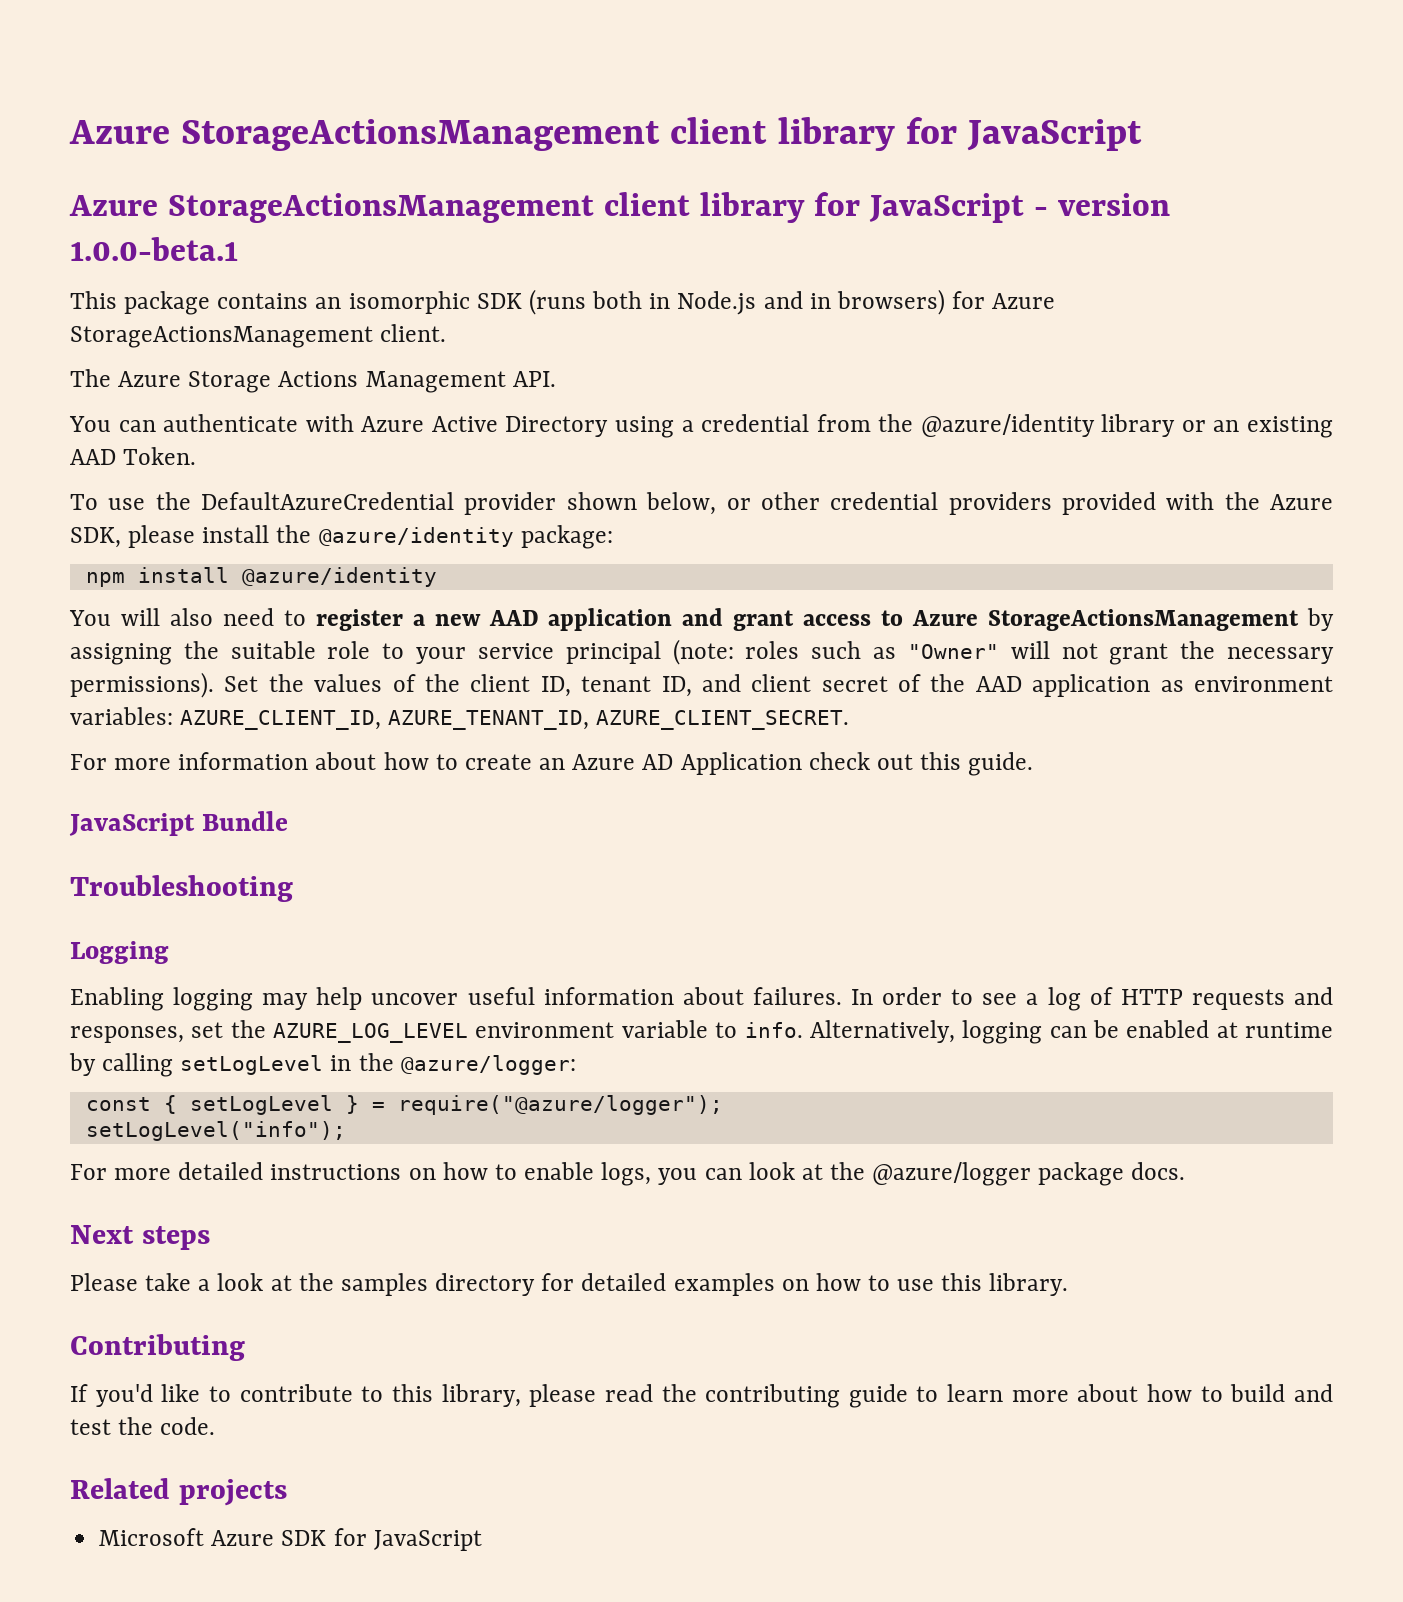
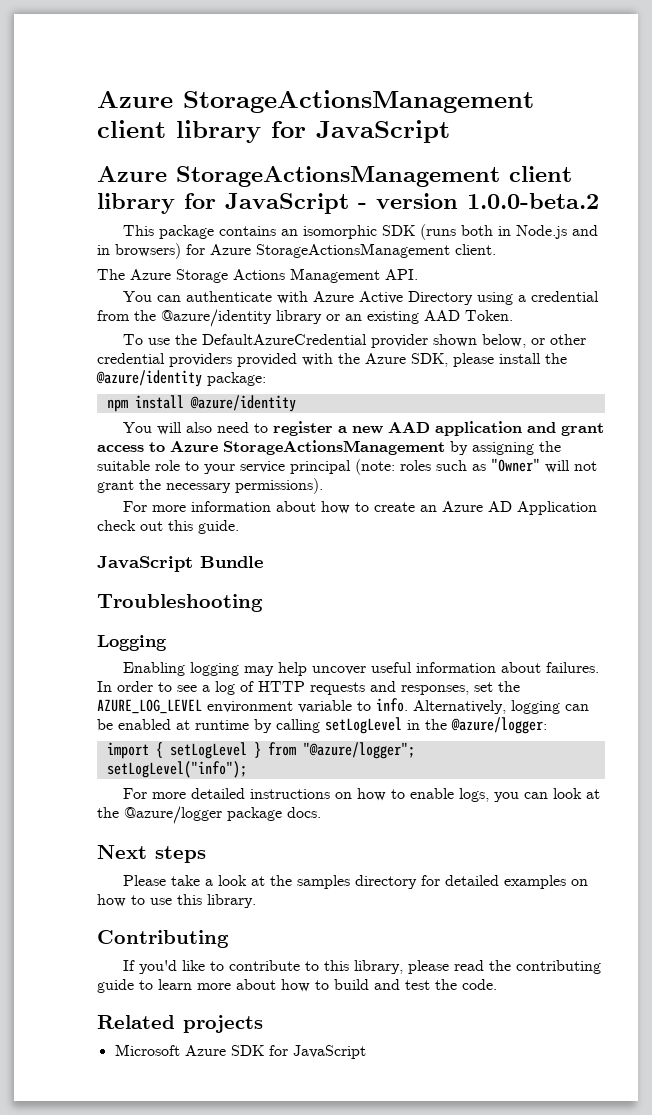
[70,237,238,261] 1.0.0-beta.1 -> [467,193,599,209] 1.0.0-beta.2
[224,674,1334,697] [70,707,850,730] Set the values of the client ID, tenant ID, and client secret of the AAD application as environment variables: AZURE_CLIENT_ID, AZURE_TENANT_ID, AZURE_CLIENT_SECRET. -> (323, 486) none
[85,1097,151,1111] const -> [106,742,149,759] import
[371,1095,723,1115] = require("@azure/logger"); -> [267,742,415,759] from "@azure/logger";

